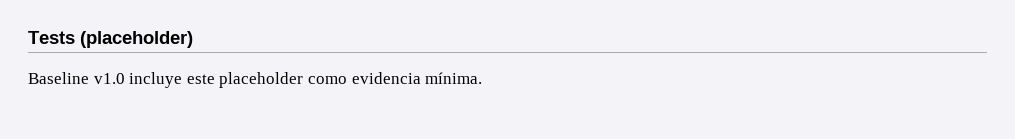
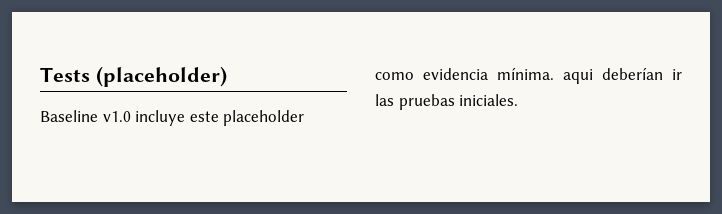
(483, 78) none -> [563,67,682,84] [375,94,519,110] aqui deberían ir las pruebas iniciales.

